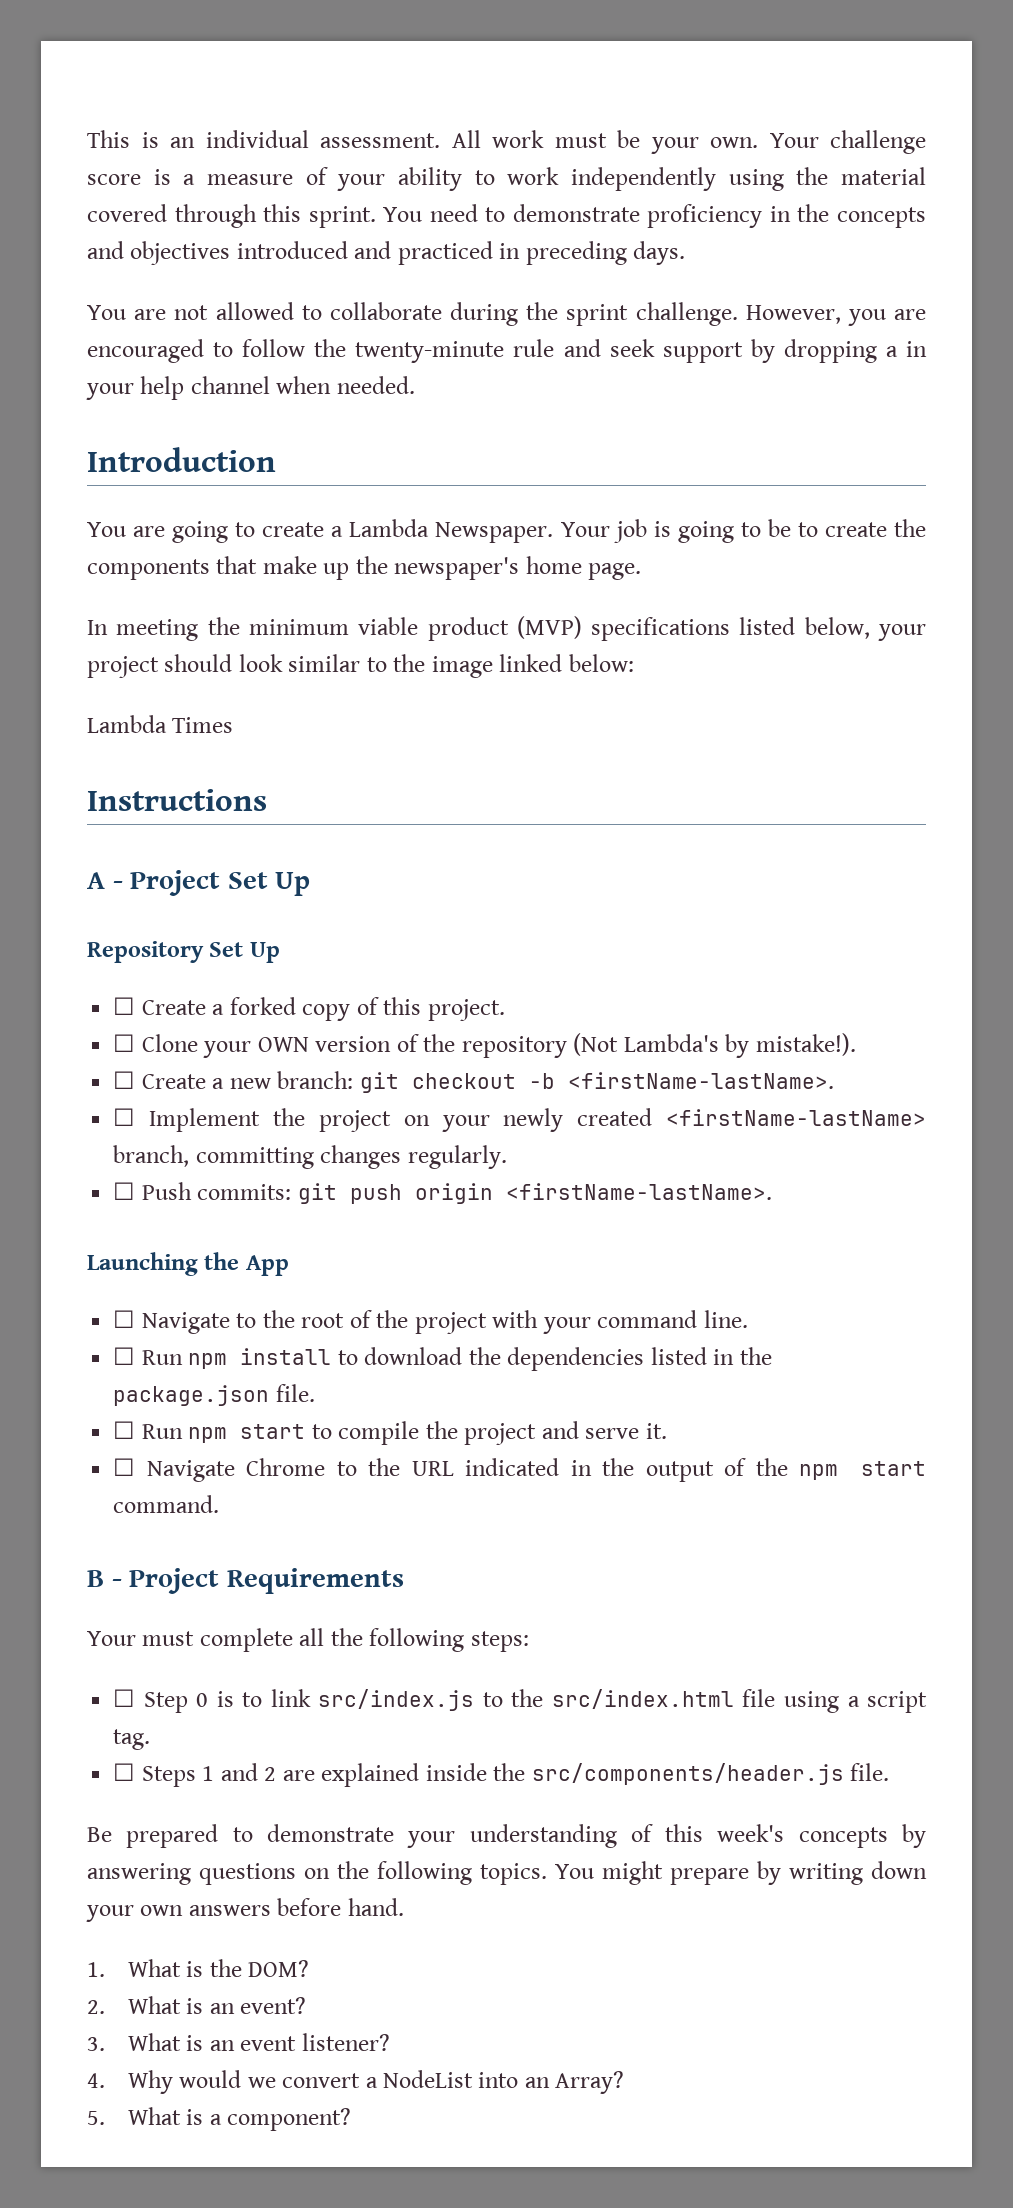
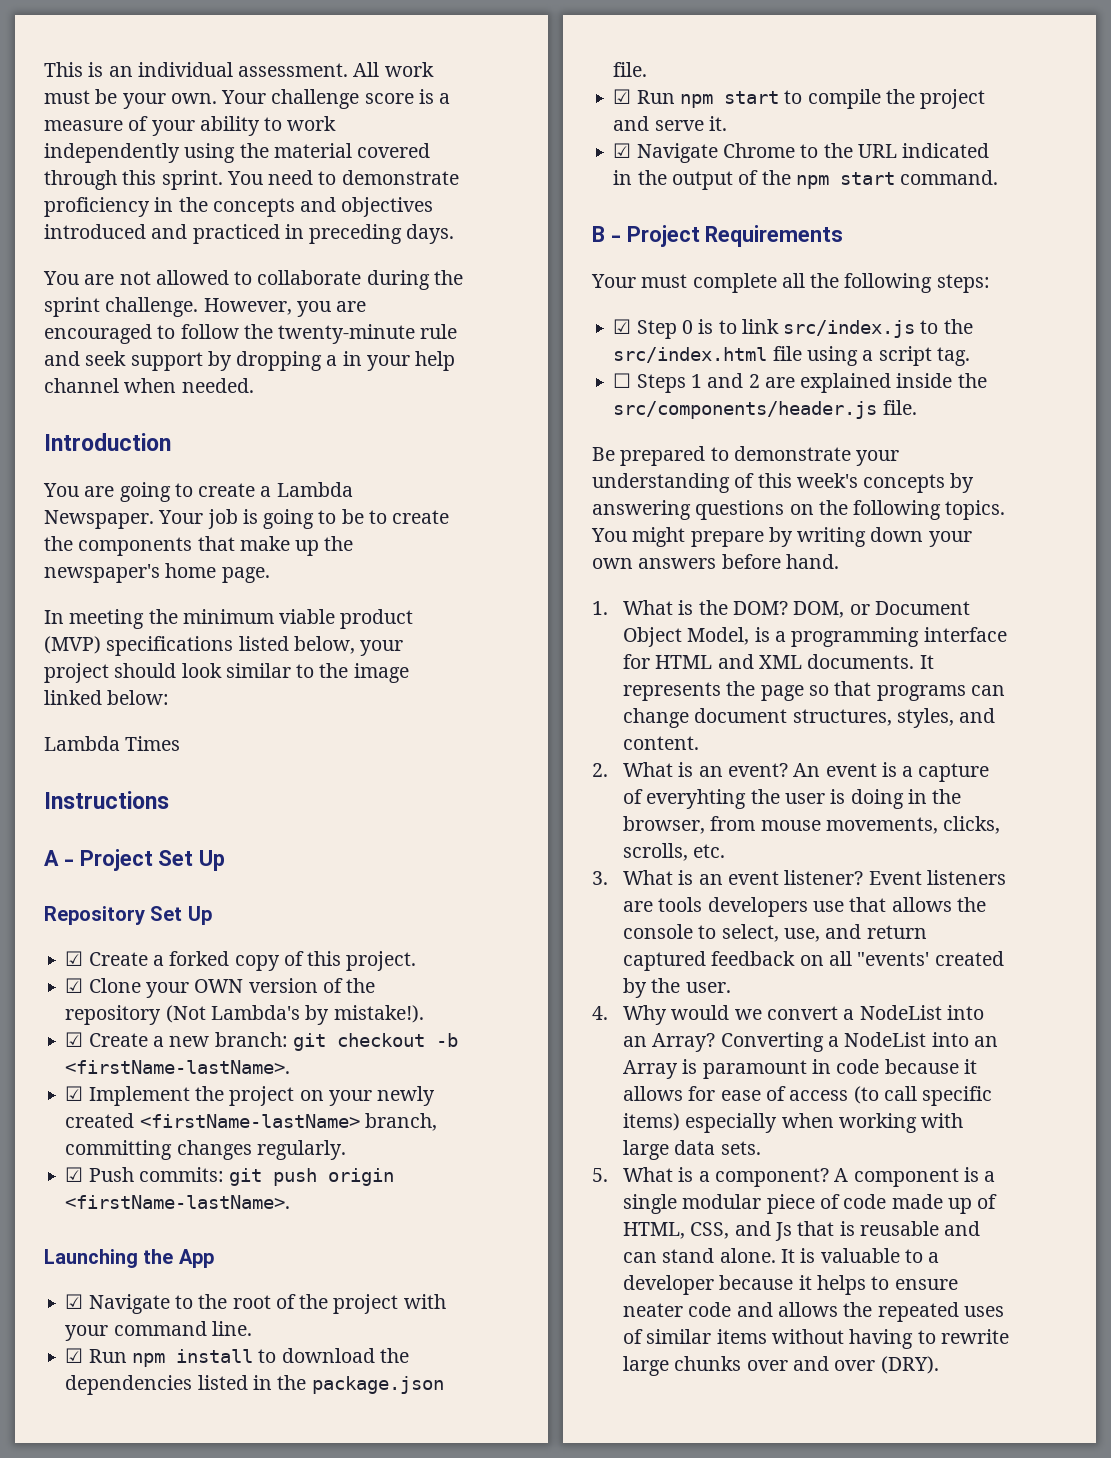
[113,997,136,1015] ☐ -> [65,951,84,966] ☑
[113,1034,136,1052] ☐ -> [65,978,84,993] ☑
[113,1071,136,1089] ☐ -> [65,1032,84,1047] ☑
[113,1108,136,1126] ☐ -> [65,1086,84,1101] ☑
[113,1182,136,1200] ☐ -> [65,1167,84,1182] ☑
[113,1310,136,1328] ☐ -> [65,1294,84,1309] ☑
[113,1347,136,1365] ☐ -> [65,1348,84,1363] ☑
[113,1421,136,1439] ☐ -> [613,89,632,104] ☑
[113,1458,136,1476] ☐ -> [613,143,632,158] ☑
[113,1689,136,1707] ☐ -> [613,319,632,334] ☑
(310, 1968) none -> [793,601,970,618] [623,627,1007,647] [623,654,934,669] [623,681,1005,701] [623,708,996,728] [623,736,700,750] DOM, or Document Object Model, is a programming interface for HTML and XML documents. It represents the page so that programs can change document structures, styles, and content.
(307, 2005) none -> [793,762,990,782] [623,789,962,809] [623,816,1001,834] [623,843,726,861] An event is a capture of everyhting the user is doing in the browser, from mouse movements, clicks, scrolls, etc.
(390, 2042) none -> [868,870,1006,885] [623,897,986,917] [623,924,927,942] [623,951,1004,971] [623,978,731,998] Event listeners are tools developers use that allows the console to select, use, and return captured feedback on all "events' created by the user.
(625, 2082) none -> [720,1032,998,1052] [623,1059,977,1079] [623,1086,993,1106] [623,1113,964,1133] [623,1140,761,1160] Converting a NodeList into an Array is paramount in code because it allows for ease of access (to call specific items) especially when working with large data sets.
(352, 2119) none -> [834,1167,996,1187] [623,1194,998,1214] [623,1221,981,1241] [623,1248,940,1263] [623,1275,958,1295] [623,1302,1004,1322] [623,1329,1009,1349] [623,1356,939,1376] A component is a single modular piece of code made up of HTML, CSS, and Js that is reusable and can stand alone. It is valuable to a developer because it helps to ensure neater code and allows the repeated uses of similar items without having to rewrite large chunks over and over (DRY).

